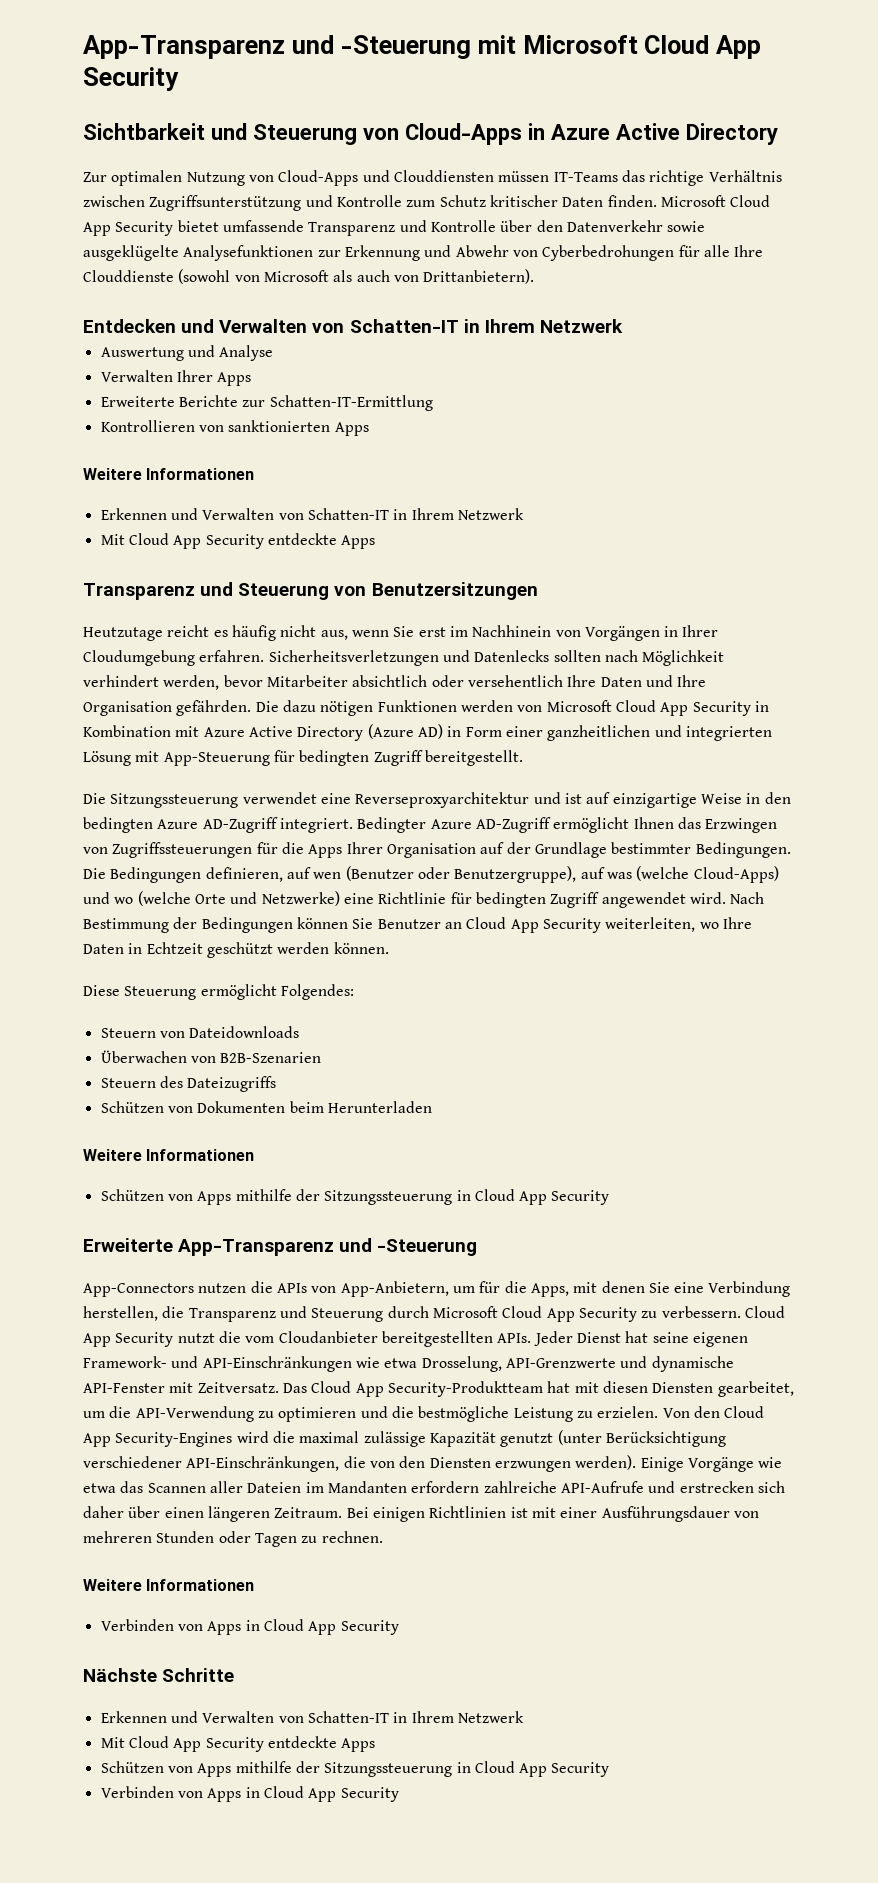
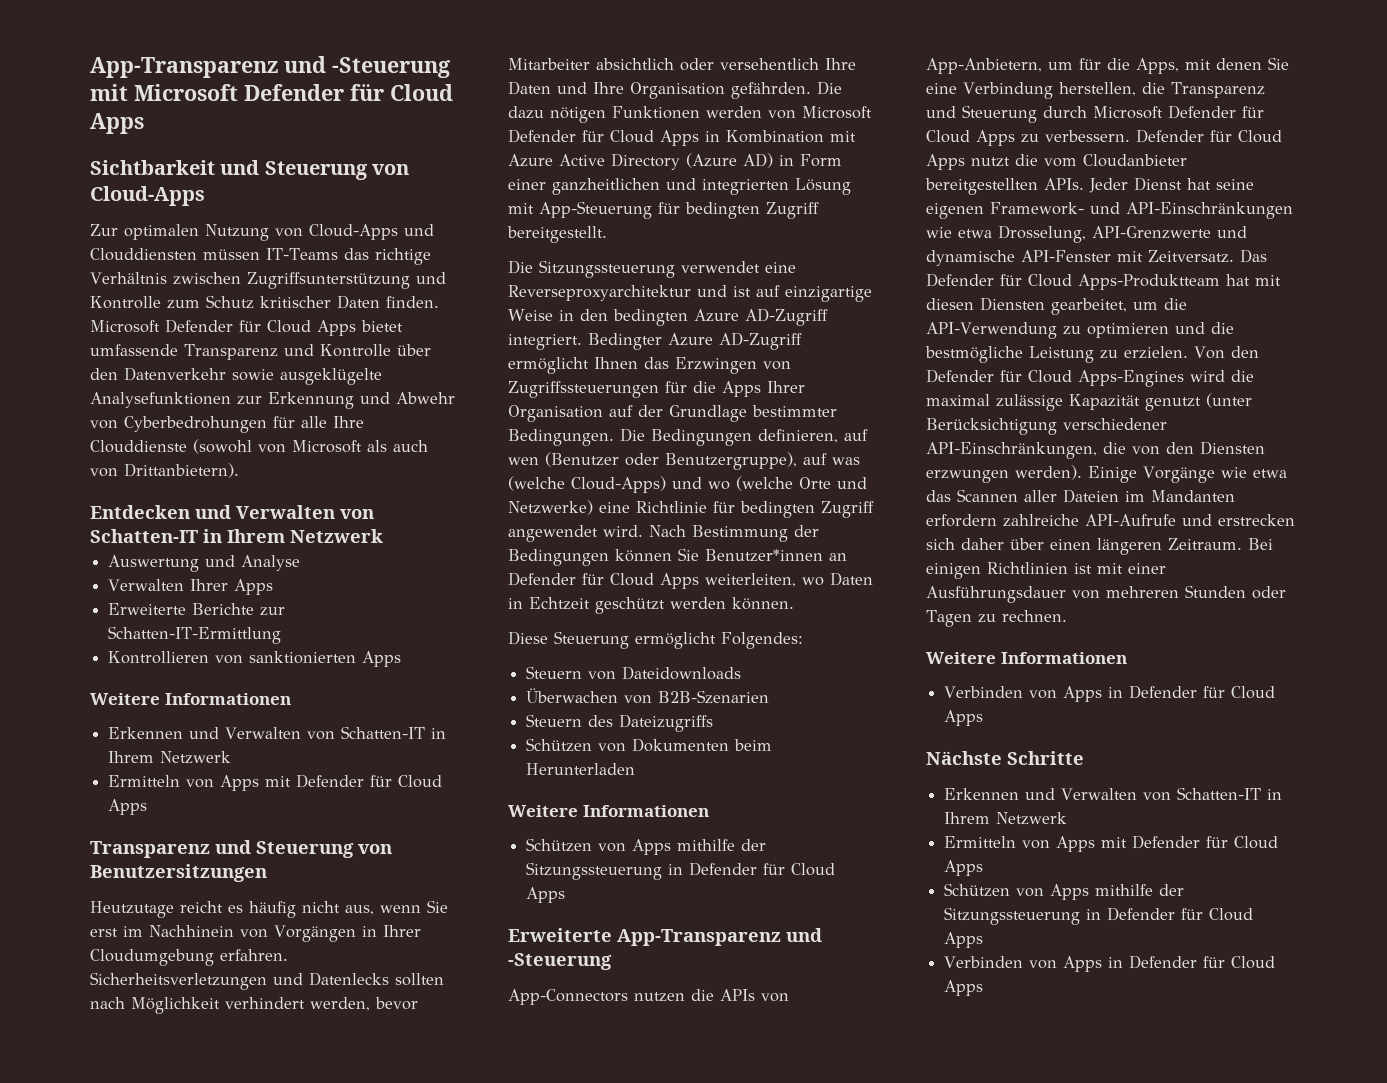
[644,35,762,59] [83,67,179,91] Cloud App Security -> [244,84,453,101] [90,113,144,134] Defender für Cloud Apps
[528,123,778,145] in Azure Active Directory -> (205, 196) none
[730,195,771,207] [83,221,174,236] Cloud App Security -> [165,319,356,336] Defender für Cloud Apps
[100,533,337,549] Mit Cloud App Security entdeckte -> [108,774,443,791] Ermitteln von Apps mit Defender für Cloud
[615,700,751,716] Cloud App Security -> [508,129,699,146] Defender für Cloud Apps
[377,917,601,933] Benutzer an Cloud App Security -> [705,549,847,562] [508,572,699,589] Benutzer*innen an Defender für Cloud Apps
[722,917,752,929] Ihre -> (824, 581) none
[474,1189,610,1205] Cloud App Security -> [689,862,836,876] [526,887,566,903] Defender für Cloud Apps
[502,1306,785,1322] [83,1332,174,1347] Cloud App Security zu verbessern. Cloud App Security -> [1168,105,1264,119] [926,129,1282,146] [926,154,965,170] Defender für Cloud Apps zu verbessern. Defender für Cloud Apps
[311,1381,543,1397] Cloud App Security-Produktteam -> [926,273,1220,290] Defender für Cloud Apps-Produktteam
[724,1406,765,1418] [83,1432,233,1447] Cloud App Security-Engines -> [926,369,1184,387] Defender für Cloud Apps-Engines
[263,1619,399,1635] Cloud App Security -> [1129,685,1276,699] [944,710,984,726] Defender für Cloud Apps
[100,1736,337,1752] Mit Cloud App Security entdeckte -> [944,835,1279,852] Ermitteln von Apps mit Defender für Cloud
[474,1761,610,1777] [100,1786,399,1802] Cloud App Security // Verbinden von Apps in Cloud App Security -> [1107,907,1254,921] [944,932,984,948] [944,955,1276,972] [944,980,984,996] Defender für Cloud Apps // Verbinden von Apps in Defender für Cloud Apps

